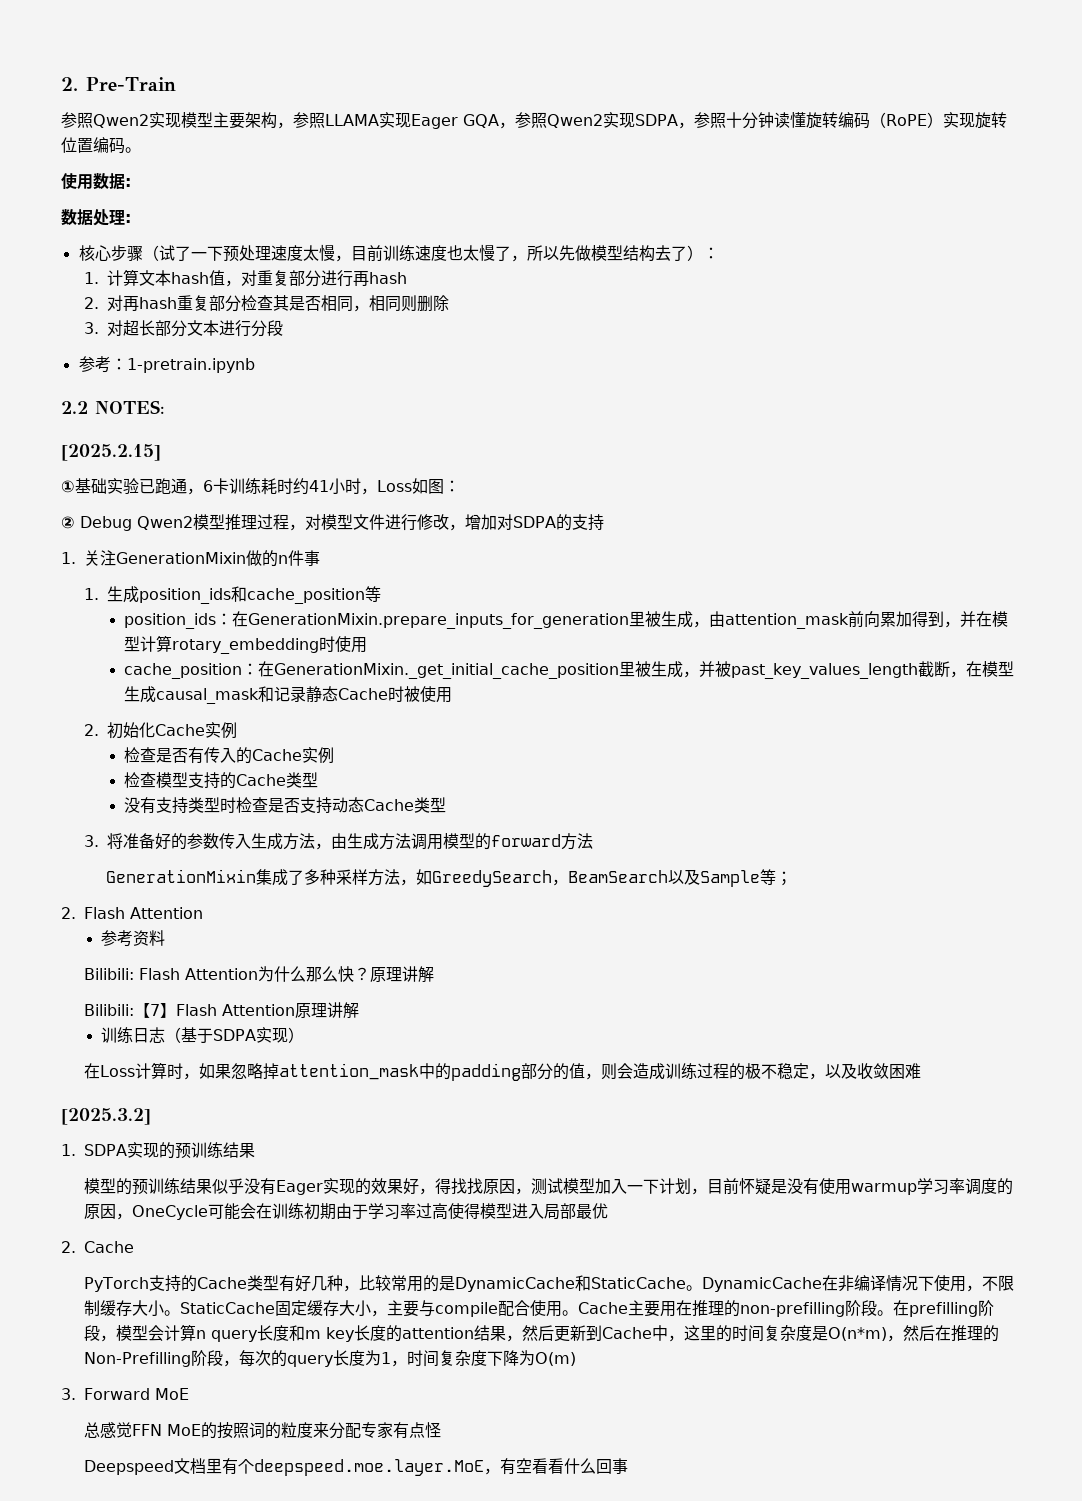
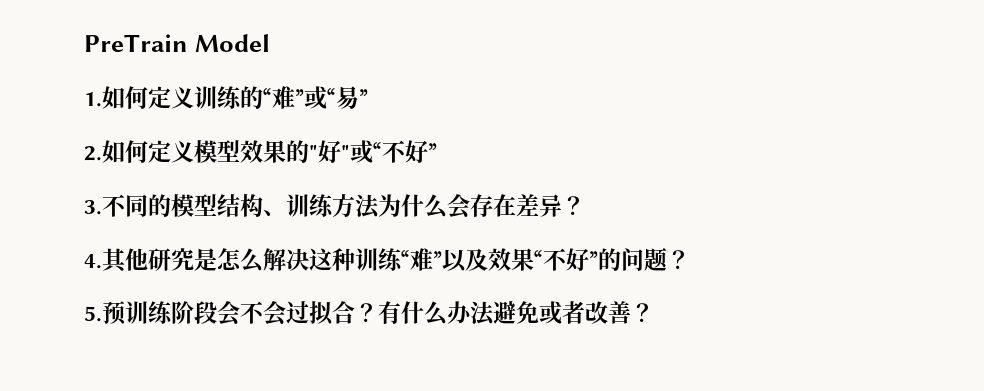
[61,77,176,91] [61,112,1007,129] [61,137,141,154] [61,173,131,190] [61,209,131,226] [78,244,719,262] [83,269,407,287] [83,295,449,312] [83,320,283,337] [78,356,255,373] [61,400,165,414] [61,444,161,461] [61,478,460,495] [61,514,604,531] [61,550,320,567] [83,586,381,604] [123,611,1008,629] [123,635,367,654] [123,661,1014,679] [123,686,452,704] [83,722,237,739] [123,747,334,764] [123,772,318,789] [123,797,446,814] [83,833,593,850] [106,869,793,887] [61,907,203,919] [101,930,166,947] [83,966,434,983] [83,1002,359,1019] [101,1027,305,1043] [83,1062,921,1081] [61,1108,151,1125] [61,1142,255,1159] [83,1178,1013,1195] [83,1203,608,1220] [61,1241,134,1253] [83,1275,1014,1292] [83,1300,994,1317] [83,1324,999,1342] [83,1350,576,1367] [61,1388,189,1400] [83,1422,441,1439] [83,1458,628,1476] 2. Pre-Train // 参照Qwen2实现模型主要架构，参照LLAMA实现Eager GQA，参照Qwen2实现SDPA，参照十分钟读懂旋转编码（RoPE）实现旋转位置编码。 // 使用数据: // 数据处理: // 核心步骤（试了一下预处理速度太慢，目前训练速度也太慢了，所以先做模型结构去了）： // 1.计算文本hash值，对重复部分进行再hash // 2.对再hash重复部分检查其是否相同，相同则删除 // 3.对超长部分文本进行分段 // 参考：1-pretrain.ipynb // 2.2 NOTES: // [2025.2.15] // ①基础实验已跑通，6卡训练耗时约41小时，Loss如图： // ② Debug Qwen2模型推理过程，对模型文件进行修改，增加对SDPA的支持 // 1.关注GenerationMixin做的n件事 // 1.生成position_ids和cache_position等 // position_ids：在GenerationMixin.prepare_inputs_for_generation里被生成，由attention_mask前向累加得到，并在模型计算rotary_embedding时使用 // cache_position：在GenerationMixin._get_initial_cache_position里被生成，并被past_key_values_length截断，在模型生成causal_mask和记录静态Cache时被使用 // 2.初始化Cache实例 // 检查是否有传入的Cache实例 // 检查模型支持的Cache类型 // 没有支持类型时检查是否支持动态Cache类型 // 3.将准备好的参数传入生成方法，由生成方法调用模型的forward方法 // GenerationMixin集成了多种采样方法，如GreedySearch，BeamSearch以及Sample等； // 2. Flash Attention // 参考资料 // Bilibili: Flash Attention为什么那么快？原理讲解 // Bilibili:【7】Flash Attention原理讲解 // 训练日志（基于SDPA实现） // 在Loss计算时，如果忽略掉attention_mask中的padding部分的值，则会造成训练过程的极不稳定，以及收敛困难 // [2025.3.2] // 1. SDPA实现的预训练结果 // 模型的预训练结果似乎没有Eager实现的效果好，得找找原因，测试模型加入一下计划，目前怀疑是没有使用warmup学习率调度的原因，OneCycle可能会在训练初期由于学习率过高使得模型进入局部最优 // 2. Cache // PyTorch支持的Cache类型有好几种，比较常用的是DynamicCache和StaticCache。DynamicCache在非编译情况下使用，不限制缓存大小。StaticCache固定缓存大小，主要与compile配合使用。Cache主要用在推理的non-prefilling阶段。在prefilling阶段，模型会计算n query长度和m key长度的attention结果，然后更新到Cache中，这里的时间复杂度是O(n*m)，然后在推理的Non-Prefilling阶段，每次的query长度为1，时间复杂度下降为O(m) // 3. Forward MoE // 总感觉FFN MoE的按照词的粒度来分配专家有点怪 // Deepspeed文档里有个deepspeed.moe.layer.MoE，有空看看什么回事 -> [84,34,271,52] [84,86,368,110] [84,140,437,164] [84,194,585,219] [84,247,690,273] [84,301,654,326] PreTrain Model // 1.如何定义训练的“难”或“易” // 2.如何定义模型效果的"好"或“不好” // 3.不同的模型结构、训练方法为什么会存在差异？ // 4.其他研究是怎么解决这种训练“难”以及效果“不好”的问题？ // 5.预训练阶段会不会过拟合？有什么办法避免或者改善？

